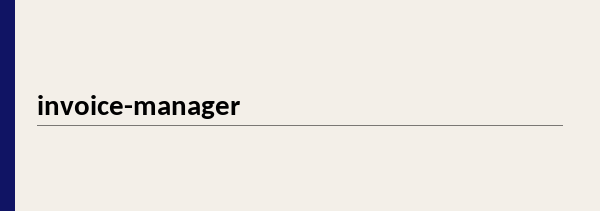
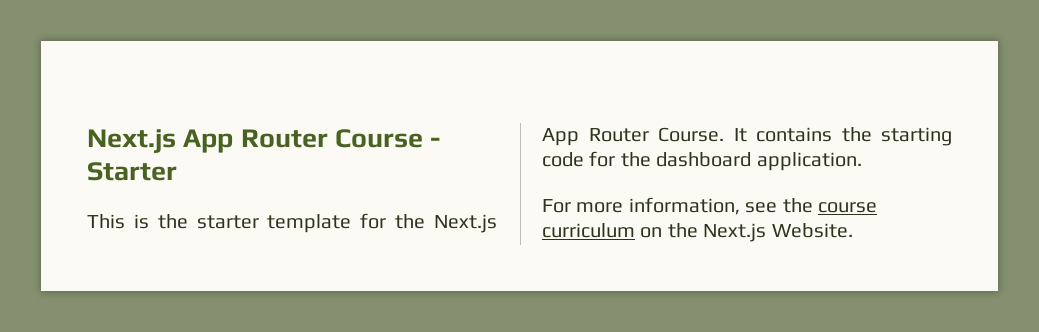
[37,95,240,119] invoice-manager -> [87,129,441,153] [87,162,177,181] [87,213,497,233] [542,127,952,146] [542,151,862,171] [542,197,877,215] [542,223,853,242] Next.js App Router Course - Starter // This is the starter template for the Next.js App Router Course. It contains the starting code for the dashboard application. // For more information, see the course curriculum on the Next.js Website.

